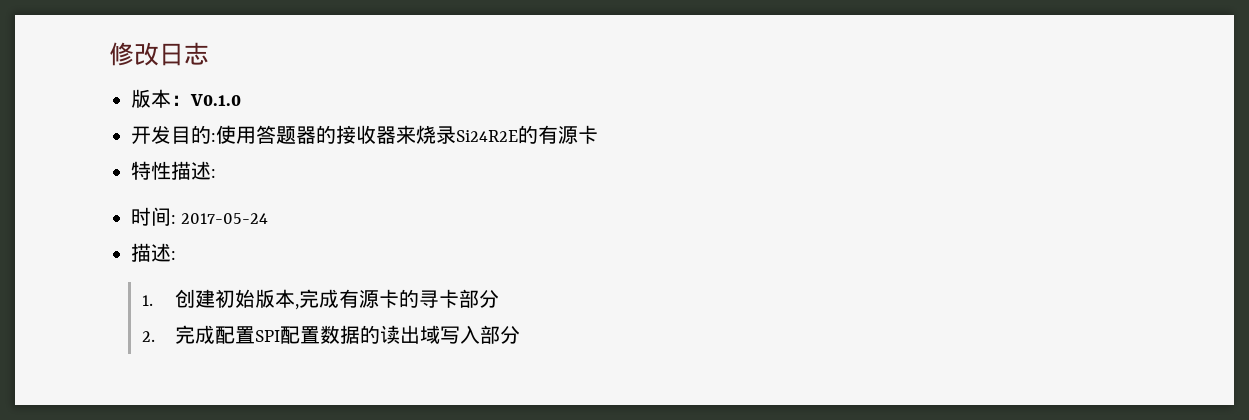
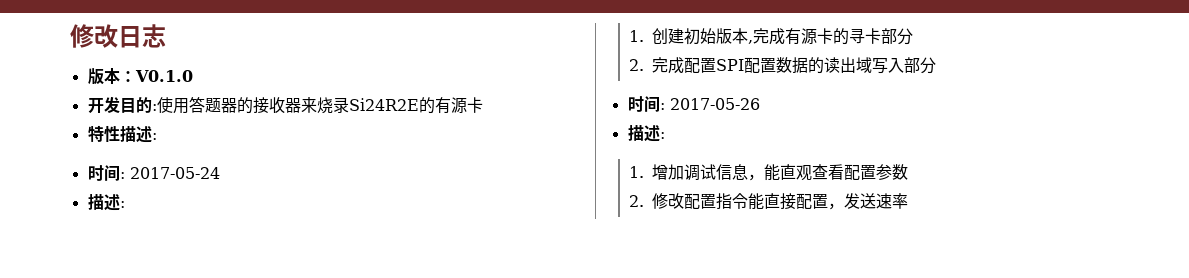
(520, 334) none -> [627,96,760,112] [627,125,665,142] [629,164,909,181] [629,193,909,210] // 时间: 2017-05-26 // 描述: // 1.增加调试信息，能直观查看配置参数 // 2.修改配置指令能直接配置，发送速率

